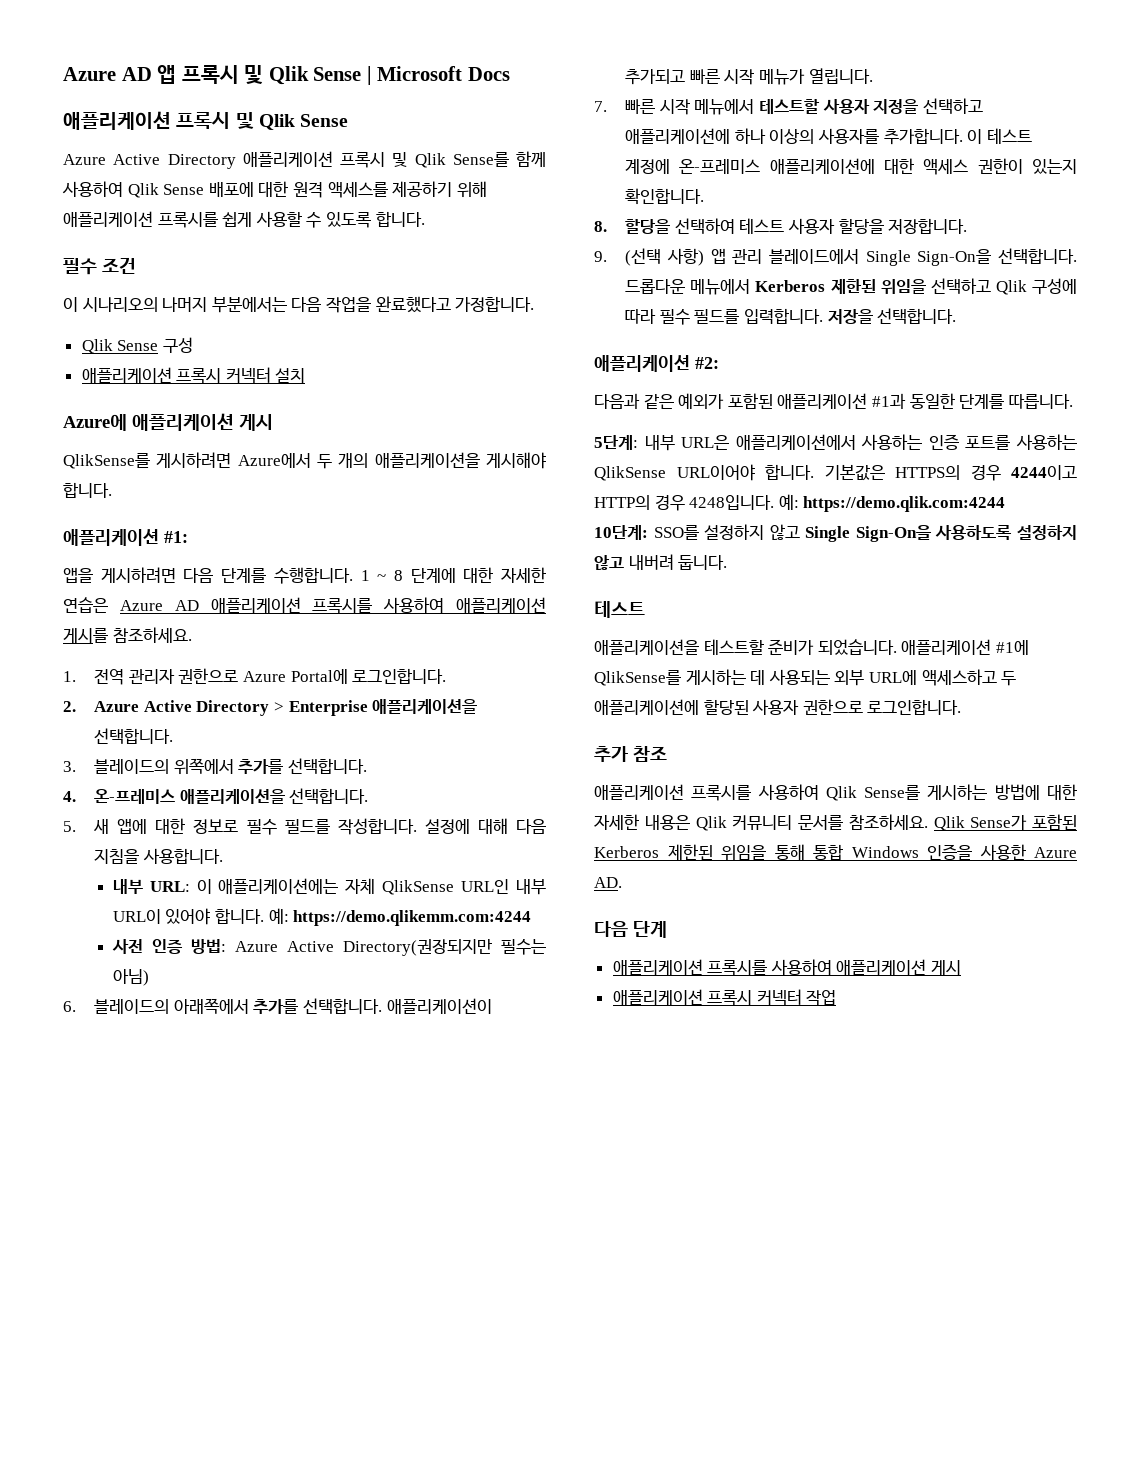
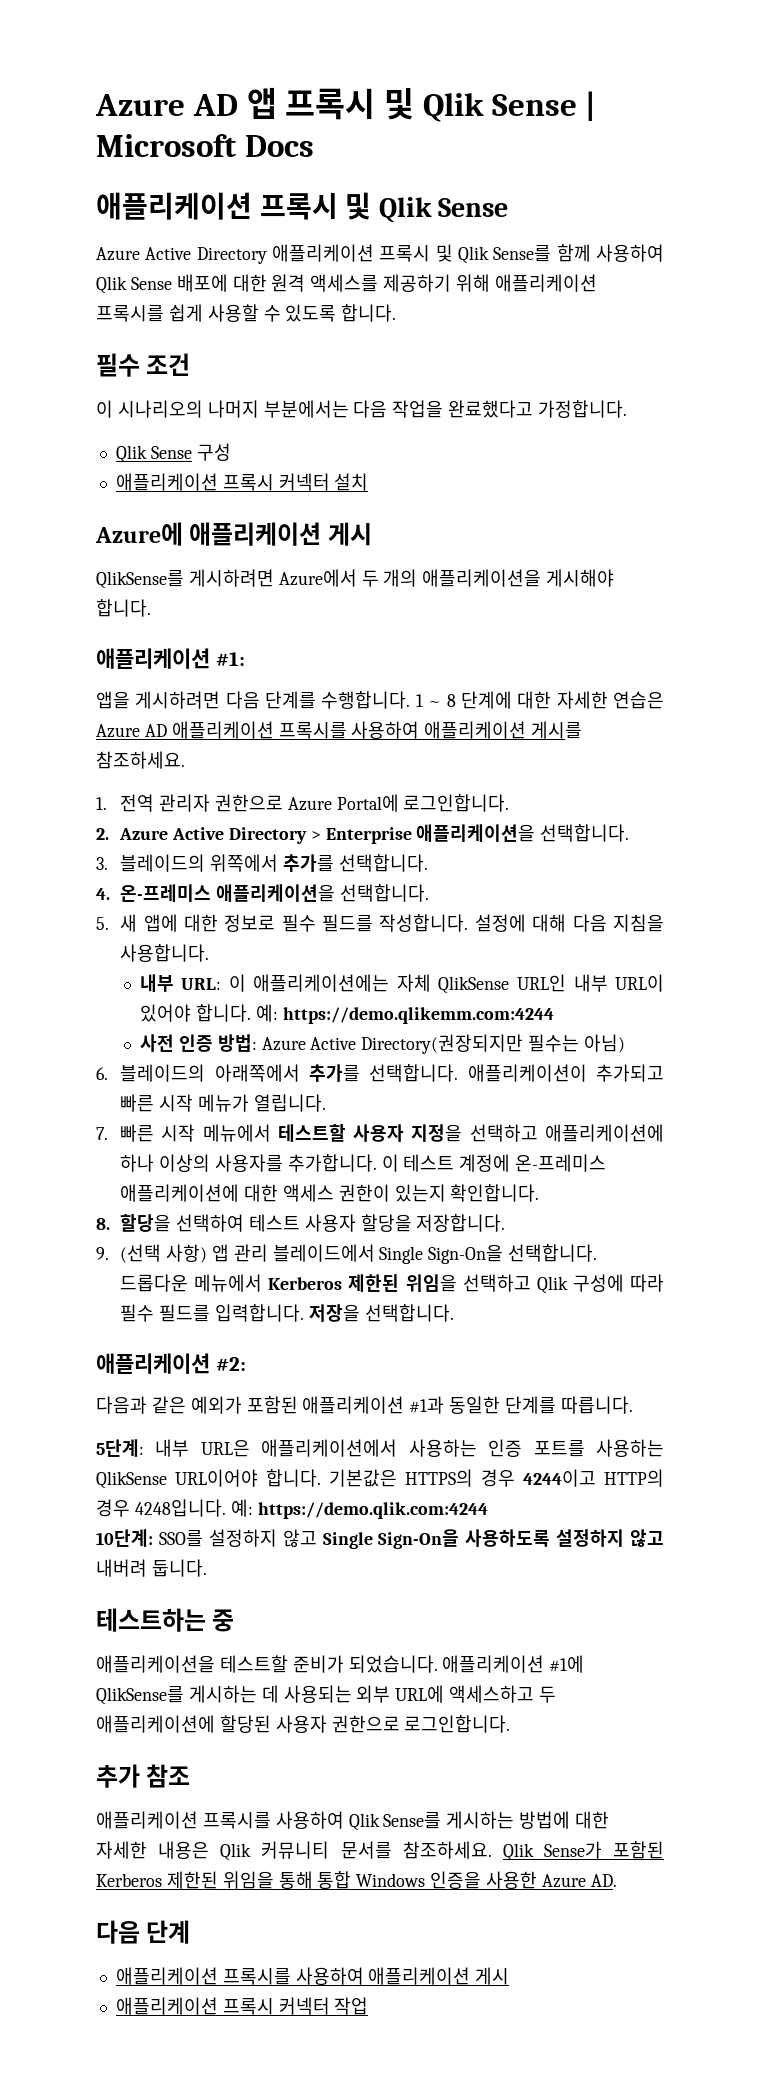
[594,601,645,618] 테스트 -> [96,1608,235,1632] 테스트하는 중

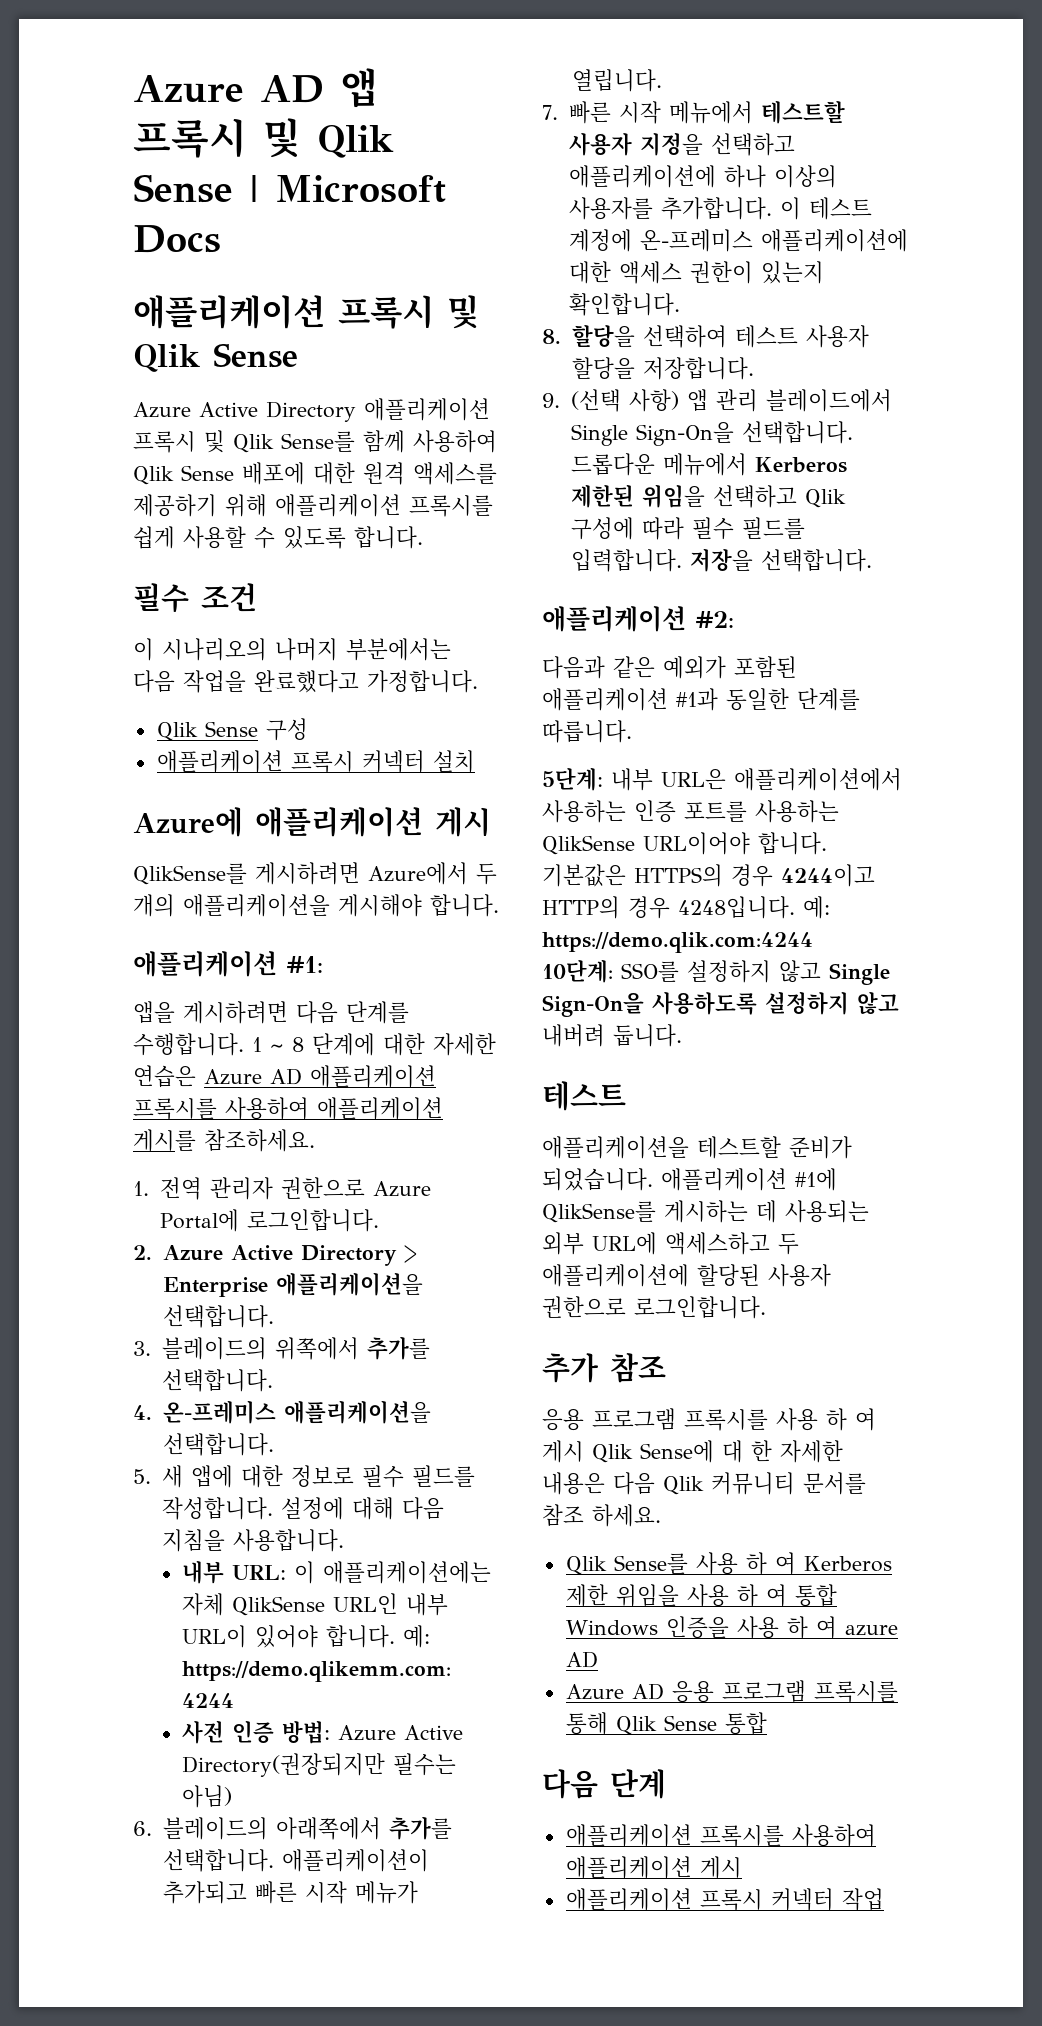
[96,1608,235,1632] 테스트하는 중 -> [542,1081,626,1111] 테스트
[96,1811,610,1831] 애플리케이션 프록시를 사용하여 Qlik Sense를 게시하는 방법에 대한 -> [542,1408,876,1431] [542,1440,772,1463] 응용 프로그램 프록시를 사용 하 여 게시 Qlik Sense에 대 한
(210, 1850) none -> [613,1472,655,1495] 다음
[402,1841,664,1861] [96,1871,617,1889] 참조하세요. Qlik Sense가 포함된 Kerberos 제한된 위임을 통해 통합 Windows 인증을 사용한 Azure AD. -> [542,1504,661,1527] [565,1552,892,1575] [565,1584,837,1607] [565,1616,898,1639] [565,1651,598,1668] [565,1680,898,1703] [565,1712,767,1735] 참조 하세요. // Qlik Sense를 사용 하 여 Kerberos 제한 위임을 사용 하 여 통합 Windows 인증을 사용 하 여 azure AD // Azure AD 응용 프로그램 프록시를 통해 Qlik Sense 통합

